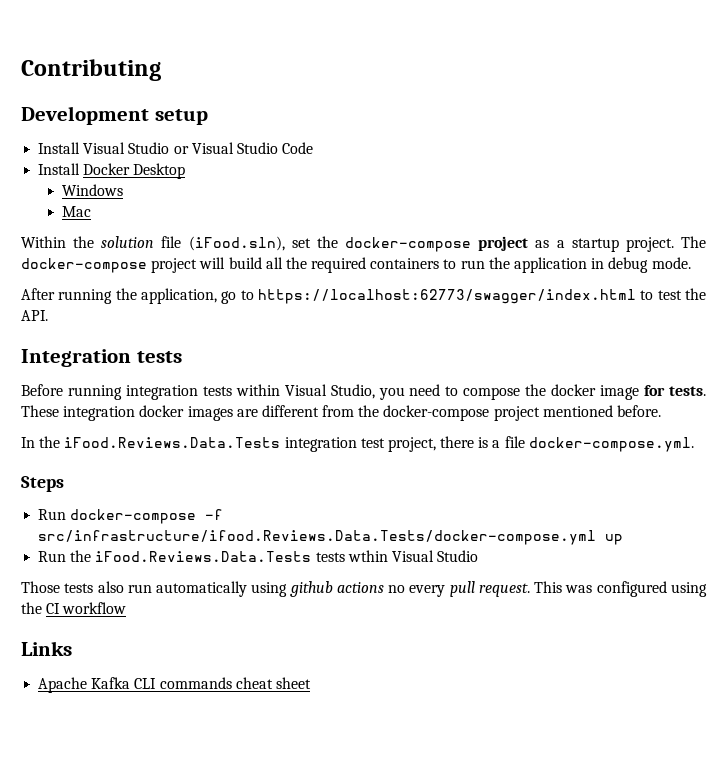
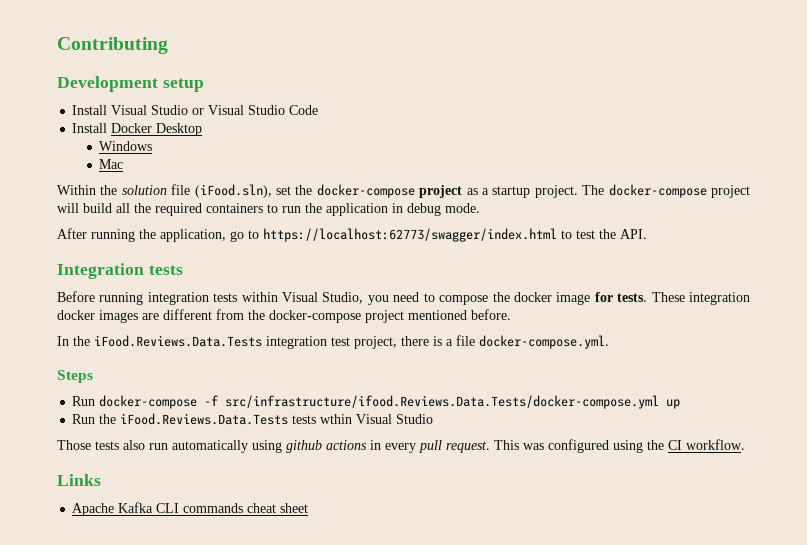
[388,585,406,593] no -> [370,440,381,450] in
[62,602,127,614] workflow -> [686,439,745,450] workflow.

